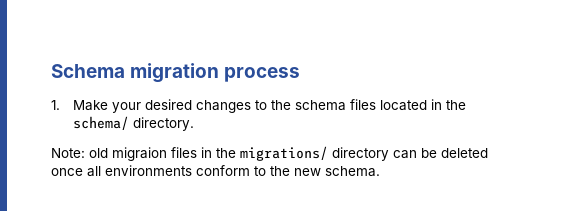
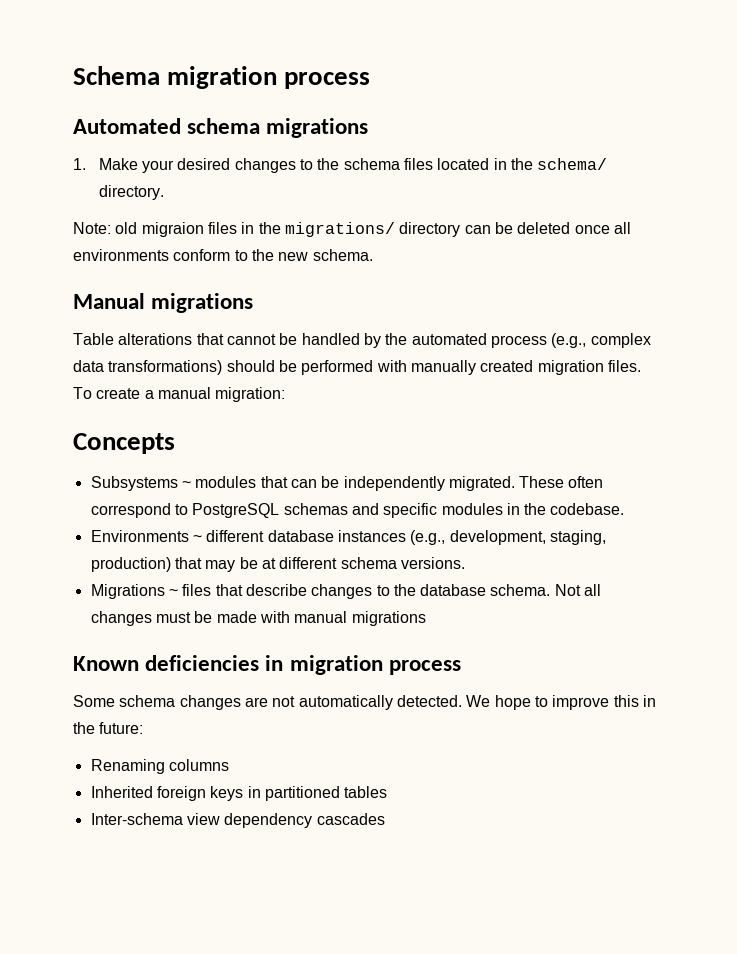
(301, 74) none -> [73,118,369,138] // Automated schema migrations
(380, 171) none -> [73,293,254,313] [73,333,651,348] [73,360,641,375] [73,387,286,402] [73,433,175,454] [90,476,604,491] [90,503,625,518] [90,530,606,545] [90,557,465,572] [90,584,602,599] [90,611,426,626] [73,655,461,675] [73,695,656,710] [73,722,144,734] [90,759,229,774] [90,786,388,801] [90,813,385,828] // Manual migrations // Table alterations that cannot be handled by the automated process (e.g., complex data transformations) should be performed with manually created migration files. To create a manual migration: // Concepts // Subsystems ~ modules that can be independently migrated. These often correspond to PostgreSQL schemas and specific modules in the codebase. // Environments ~ different database instances (e.g., development, staging, production) that may be at different schema versions. // Migrations ~ files that describe changes to the database schema. Not all changes must be made with manual migrations // Known deficiencies in migration process // Some schema changes are not automatically detected. We hope to improve this in the future: // Renaming columns // Inherited foreign keys in partitioned tables // Inter-schema view dependency cascades

